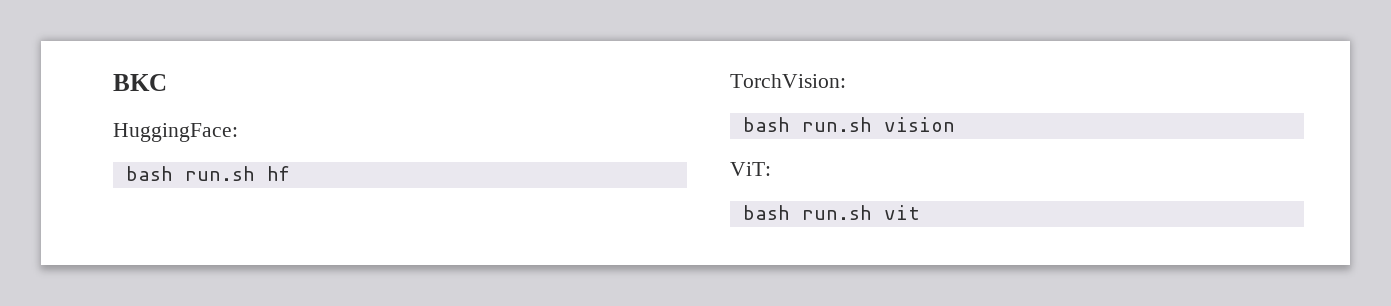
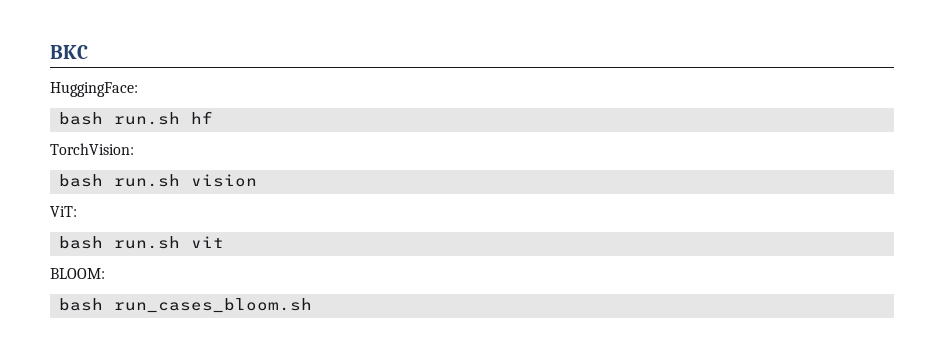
(920, 212) none -> [50,268,105,279] [59,298,313,313] // BLOOM: // bash run_cases_bloom.sh

